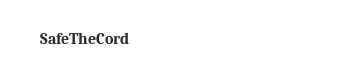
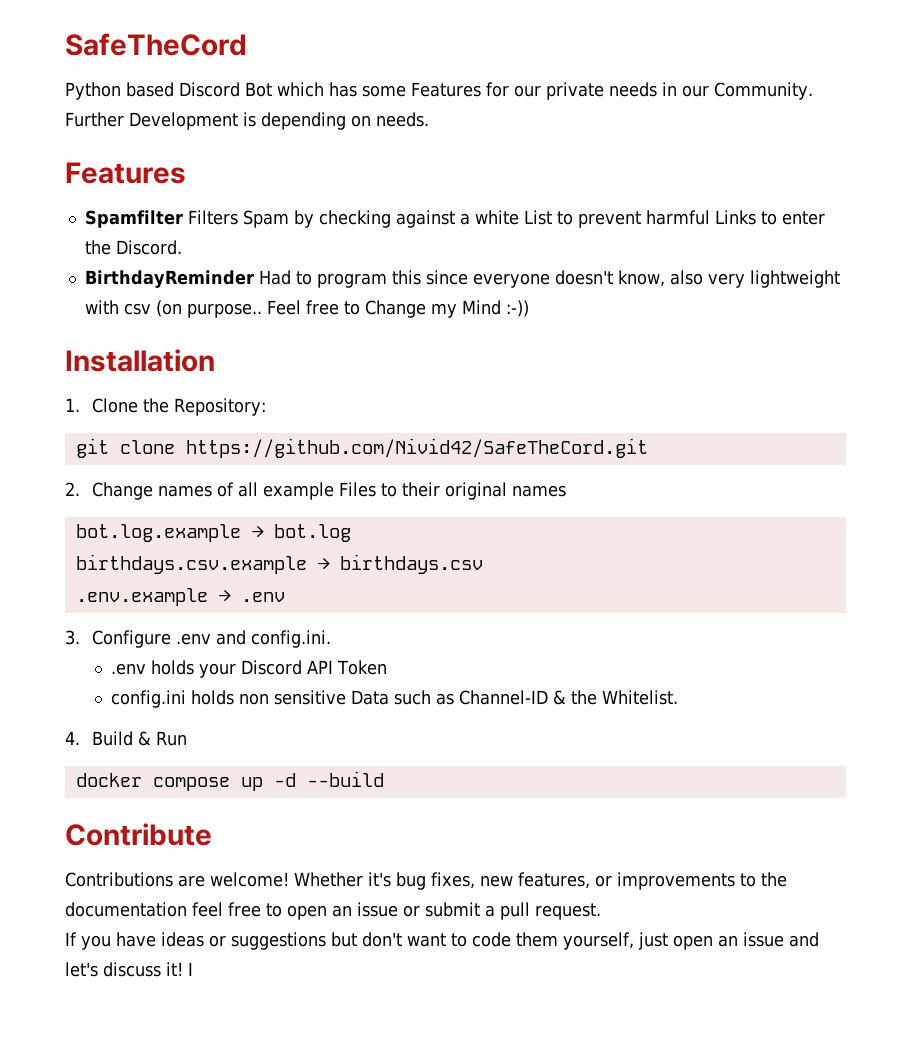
(129, 38) none -> [65,82,813,100] [65,112,429,130] [65,162,186,184] [84,210,825,228] [84,240,182,255] [84,270,840,288] [84,300,529,318] [65,349,215,372] [65,398,266,416] [75,438,648,458] [65,482,566,500] [75,524,351,542] [75,554,483,574] [75,588,285,606] [65,630,331,648] [111,660,388,678] [111,690,679,708] [65,731,187,746] [75,771,384,791] [65,823,212,846] [65,872,787,890] [65,902,601,920] [65,932,819,950] [65,962,193,977] // Python based Discord Bot which has some Features for our private needs in our Community. Further Development is depending on needs. // Features // Spamfilter Filters Spam by checking against a white List to prevent harmful Links to enter the Discord. // BirthdayReminder Had to program this since everyone doesn't know, also very lightweight with csv (on purpose.. Feel free to Change my Mind :-)) // Installation // 1. Clone the Repository: // git clone https://github.com/Nivid42/SafeTheCord.git // 2. Change names of all example Files to their original names // bot.log.example → bot.log // birthdays.csv.example → birthdays.csv // .env.example → .env // 3. Configure .env and config.ini. // .env holds your Discord API Token // config.ini holds non sensitive Data such as Channel-ID & the Whitelist. // 4. Build & Run // docker compose up -d --build // Contribute // Contributions are welcome! Whether it's bug fixes, new features, or improvements to the documentation feel free to open an issue or submit a pull request. // If you have ideas or suggestions but don't want to code them yourself, just open an issue and let's discuss it! I

